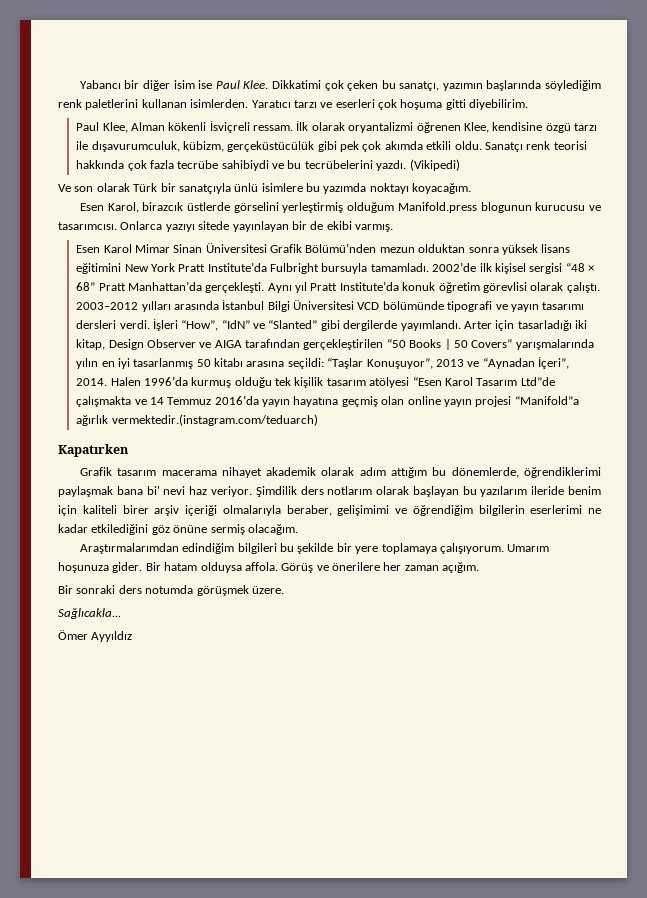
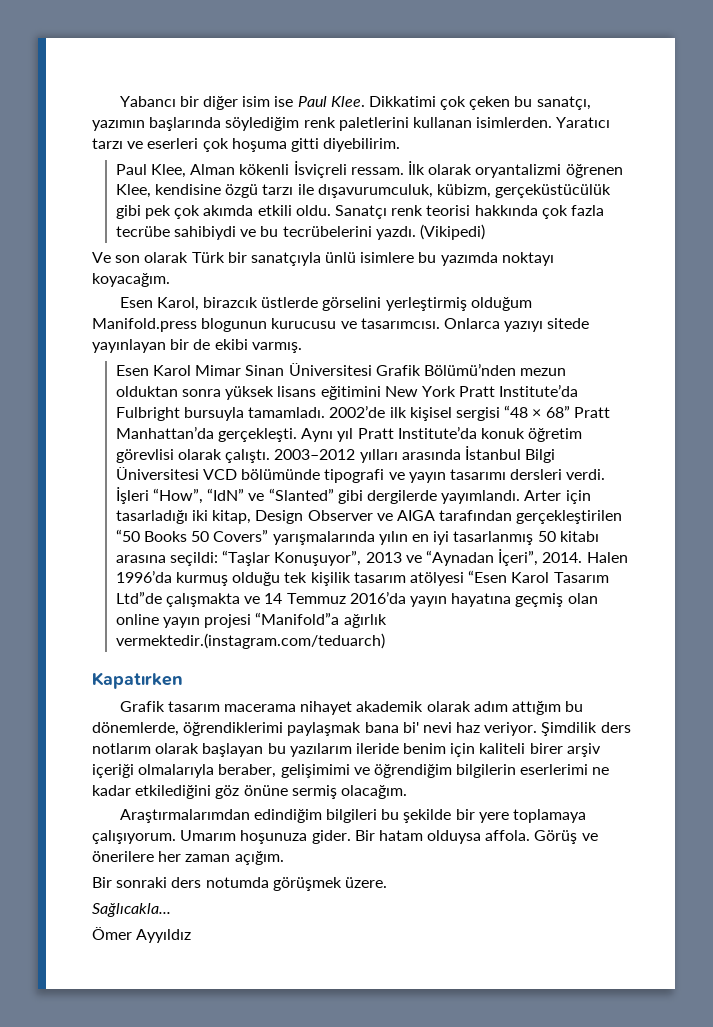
[444,339,451,350] | -> (188, 536) none

